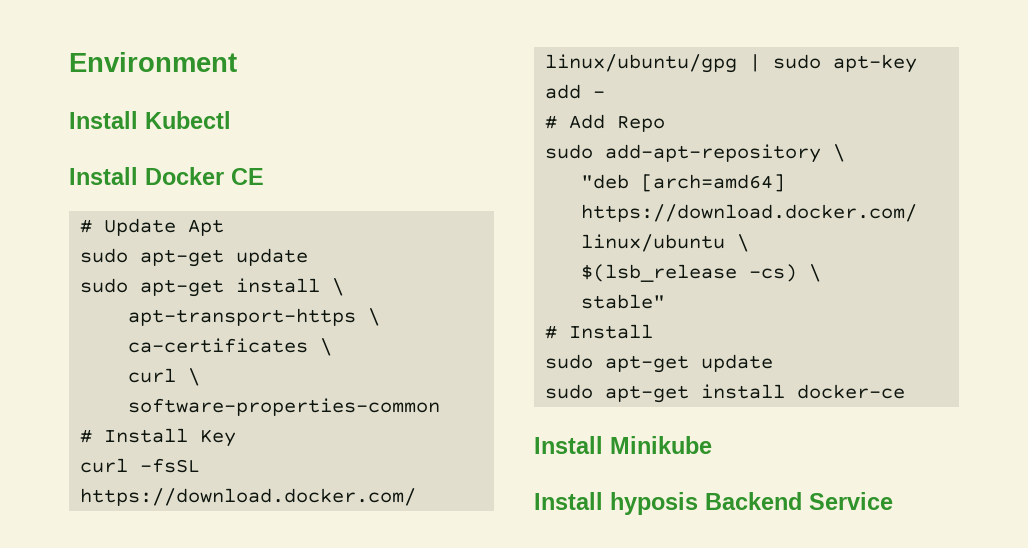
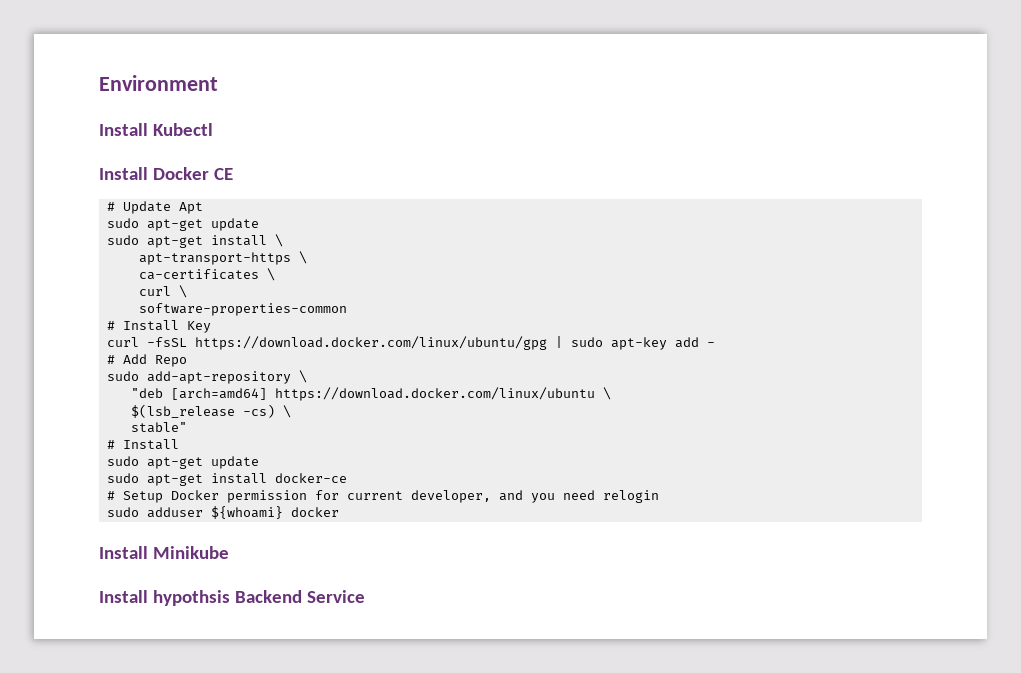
(905, 391) none -> [107,490,660,503] [107,506,340,519] // # Setup Docker permission for current developer, and you need relogin // sudo adduser ${whoami} docker
[610,492,698,515] hyposis -> [153,590,231,606] hypothsis

